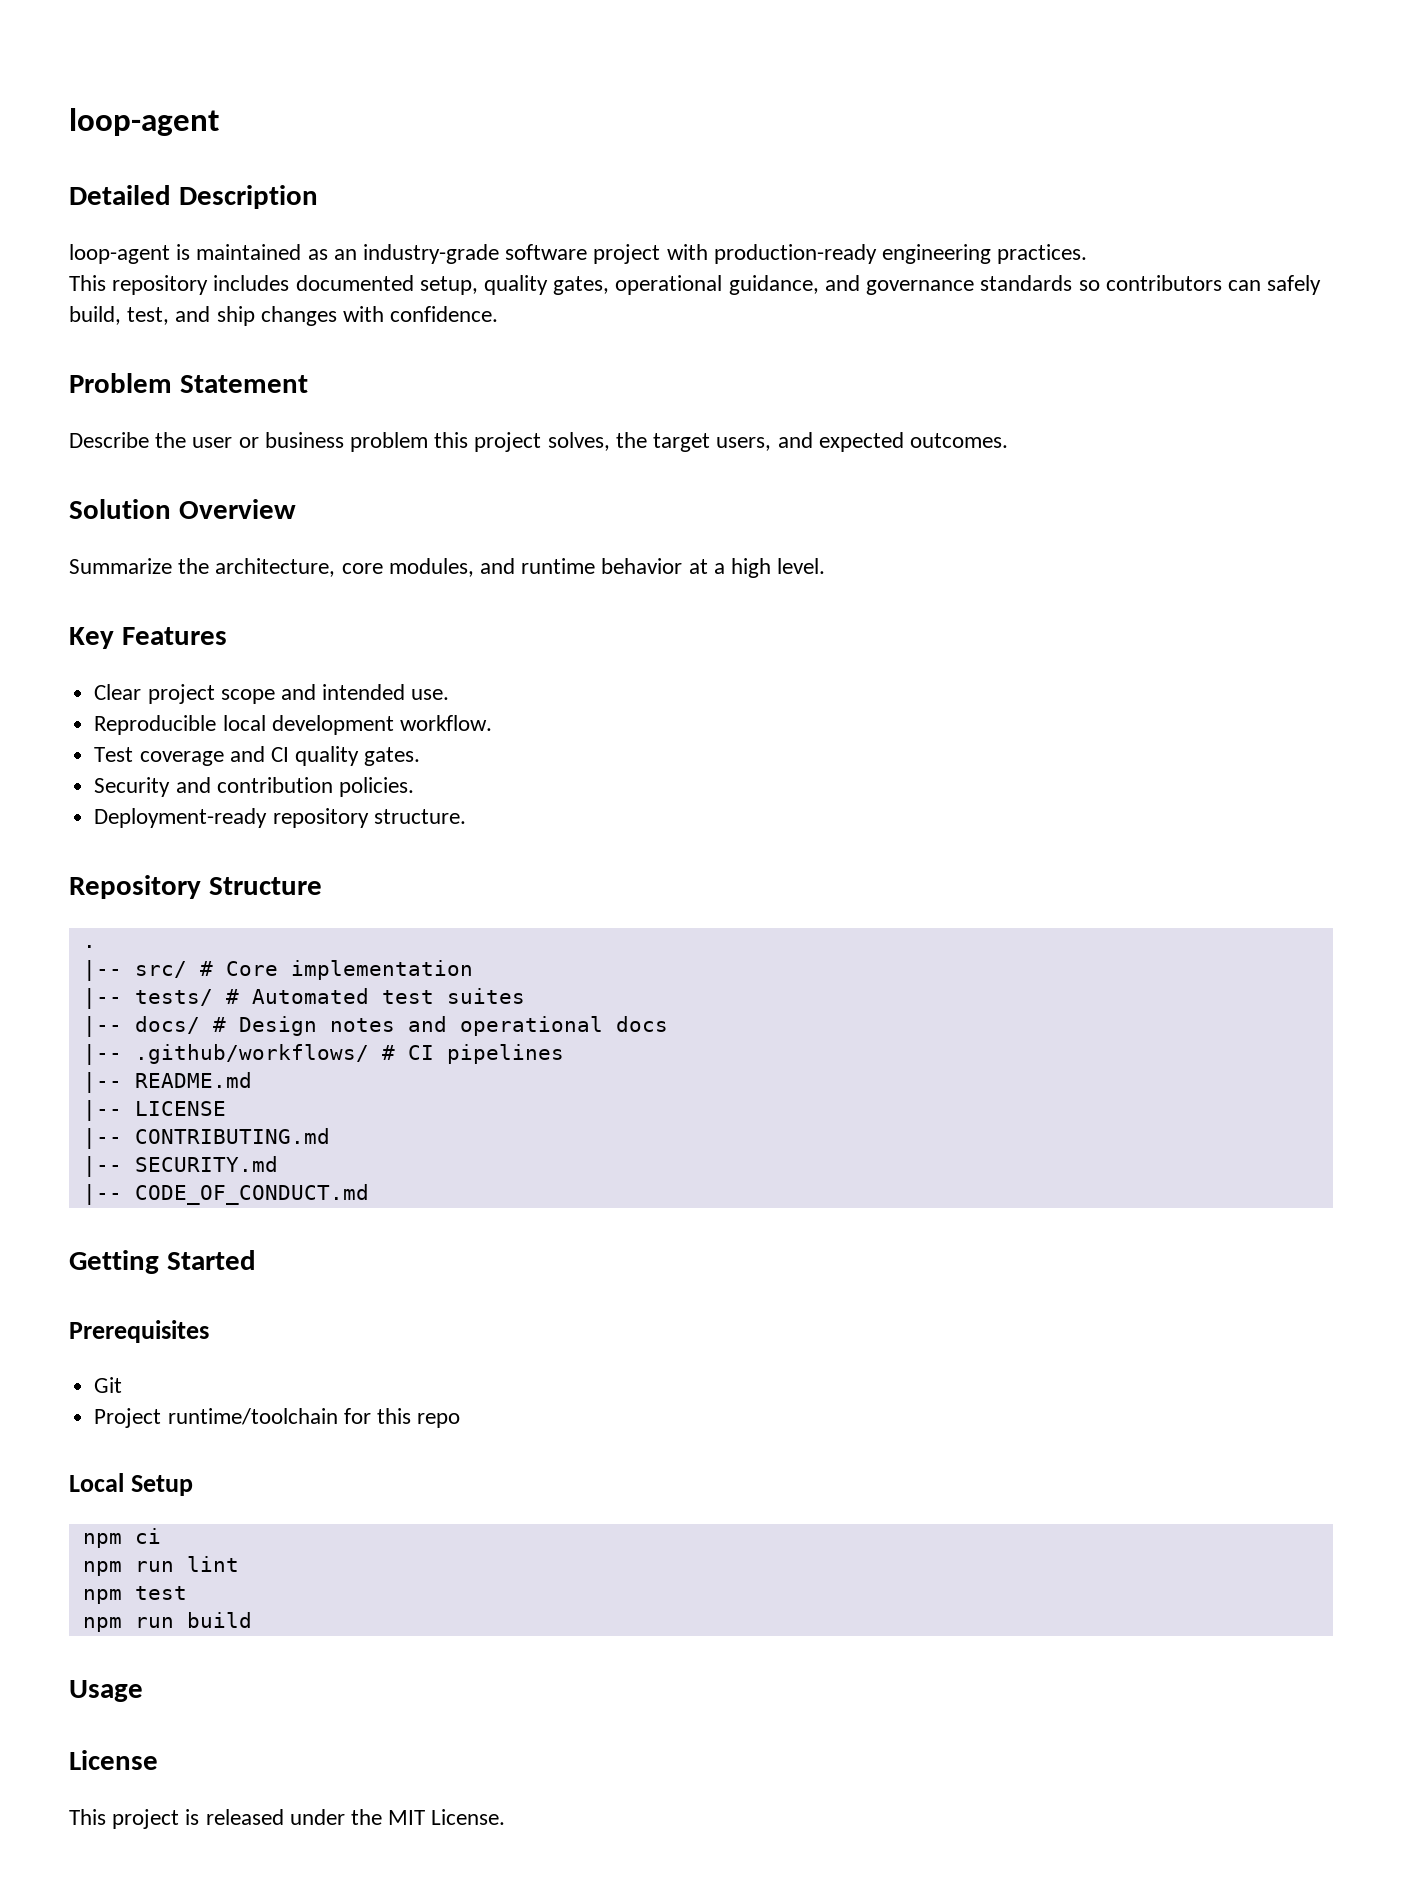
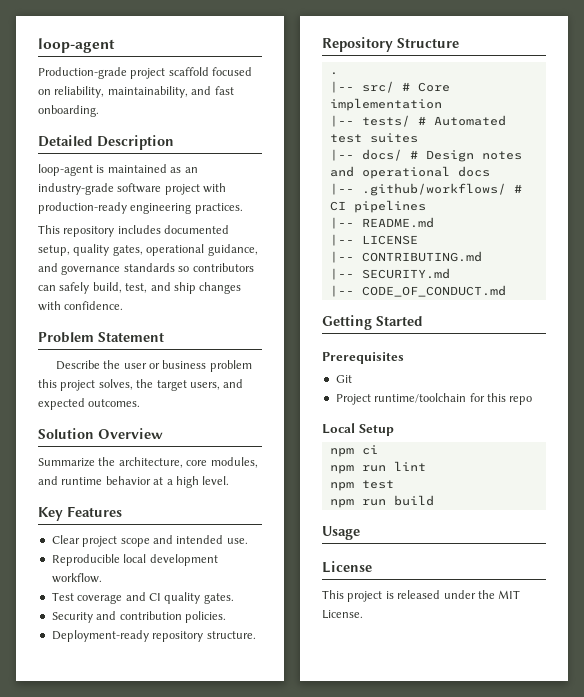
[69,108,219,136] loop-agent -> [38,38,115,53] [38,67,253,79] [38,86,234,98] [38,105,99,117] loop-agent // Production-grade project scaffold focused on reliability, maintainability, and fast onboarding.

